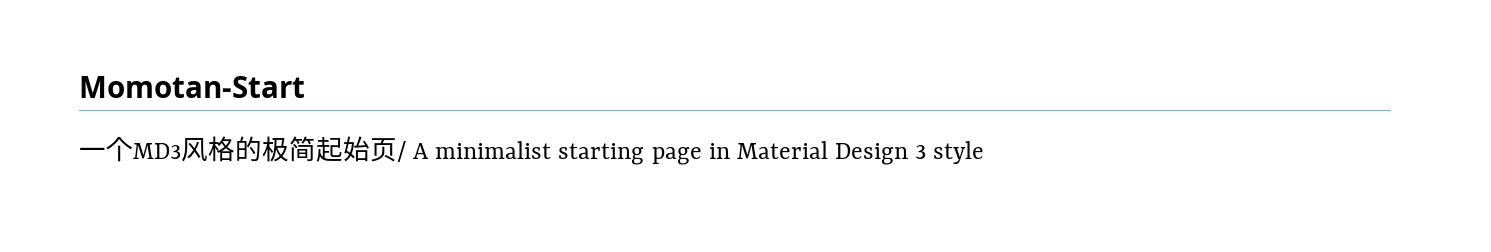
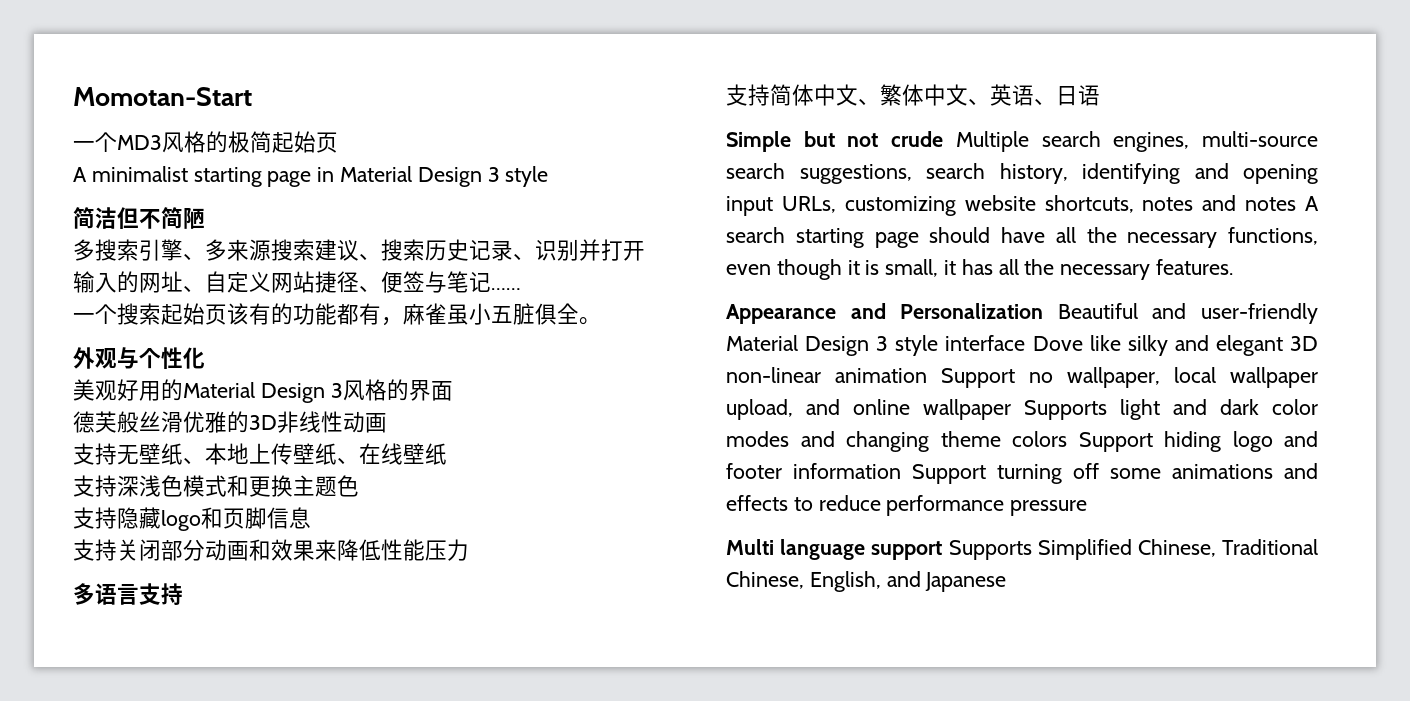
[397,141,406,162] / -> (338, 142) //
(985, 152) none -> [73,207,205,229] [73,239,645,261] [73,271,521,293] [73,303,601,326] [73,347,205,369] [73,379,453,403] [73,411,387,433] [73,443,447,465] [73,475,359,497] [73,507,311,531] [73,539,469,561] [73,583,183,605] [726,84,1100,106] [726,131,1318,152] [726,163,1318,184] [726,195,1319,216] [726,227,1318,248] [726,259,1234,280] [726,303,1318,324] [726,335,1318,356] [726,367,1318,388] [726,399,1318,420] [726,431,1318,452] [726,463,1318,484] [726,495,1088,516] [726,539,1318,560] [726,571,1007,592] // 简洁但不简陋 // 多搜索引擎、多来源搜索建议、搜索历史记录、识别并打开输入的网址、自定义网站捷径、便签与笔记…… // 一个搜索起始页该有的功能都有，麻雀虽小五脏俱全。 // 外观与个性化 // 美观好用的Material Design 3风格的界面 // 德芙般丝滑优雅的3D非线性动画 // 支持无壁纸、本地上传壁纸、在线壁纸 // 支持深浅色模式和更换主题色 // 支持隐藏logo和页脚信息 // 支持关闭部分动画和效果来降低性能压力 // 多语言支持 // 支持简体中文、繁体中文、英语、日语 // Simple but not crude Multiple search engines, multi-source search suggestions, search history, identifying and opening input URLs, customizing website shortcuts, notes and notes A search starting page should have all the necessary functions, even though it is small, it has all the necessary features. // Appearance and Personalization Beautiful and user-friendly Material Design 3 style interface Dove like silky and elegant 3D non-linear animation Support no wallpaper, local wallpaper upload, and online wallpaper Supports light and dark color modes and changing theme colors Support hiding logo and footer information Support turning off some animations and effects to reduce performance pressure // Multi language support Supports Simplified Chinese, Traditional Chinese, English, and Japanese

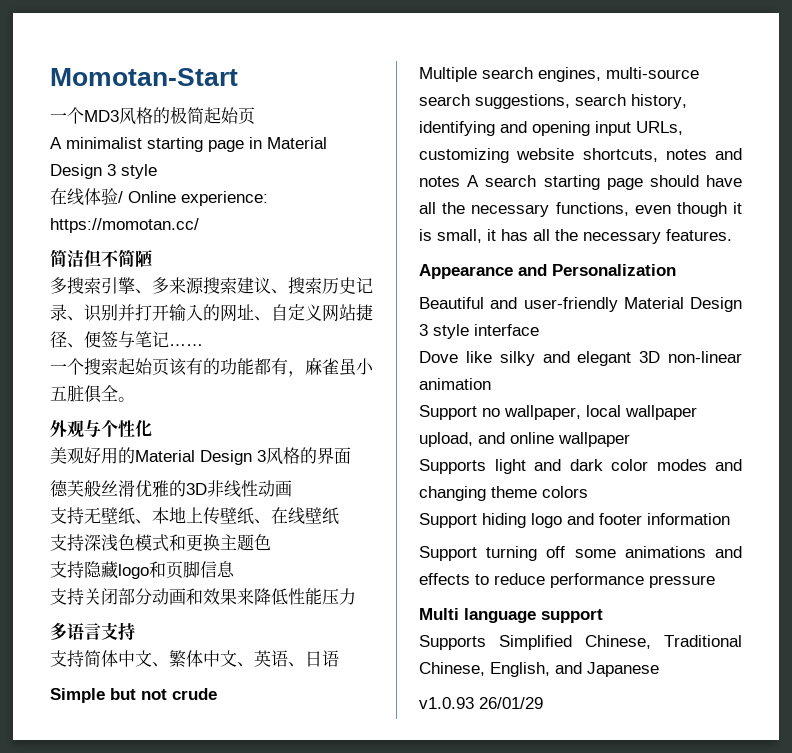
(549, 176) none -> [50,188,268,206] [50,218,199,233] // 在线体验/ Online experience: https://momotan.cc/
(944, 139) none -> (217, 694) //
(1044, 311) none -> (676, 270) //
(1026, 343) none -> (539, 330) //
(928, 375) none -> (491, 384) //
(1011, 409) none -> (630, 439) //
(1067, 439) none -> (588, 492) //
(901, 471) none -> (730, 519) //
(943, 550) none -> (603, 616) //
(1007, 582) none -> [419,697,543,709] // v1.0.93 26/01/29

